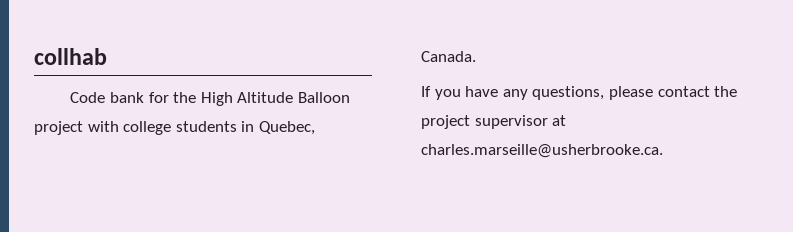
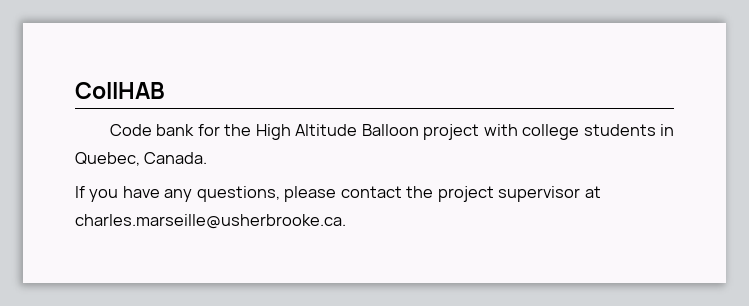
[34,48,107,65] collhab -> [75,82,165,99] CollHAB

